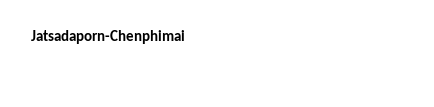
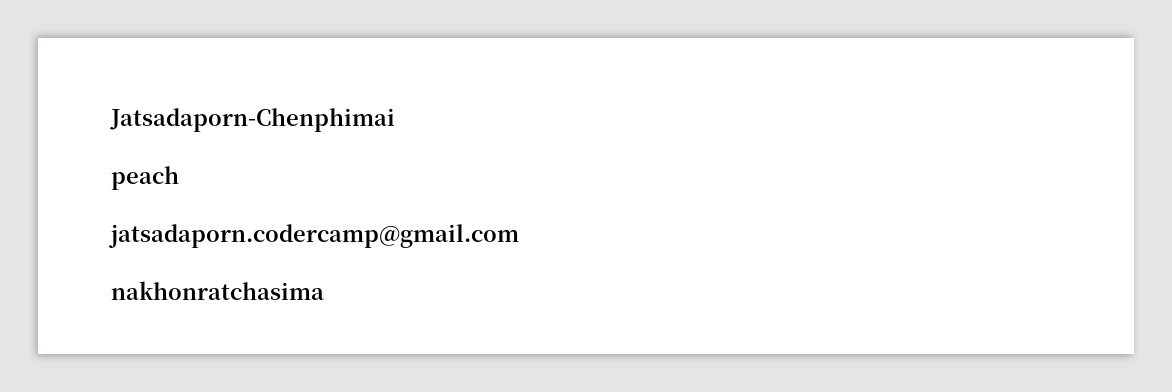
(185, 37) none -> [111,166,179,190] [108,224,519,248] [111,281,324,300] // peach // jatsadaporn.codercamp@gmail.com // nakhonratchasima

